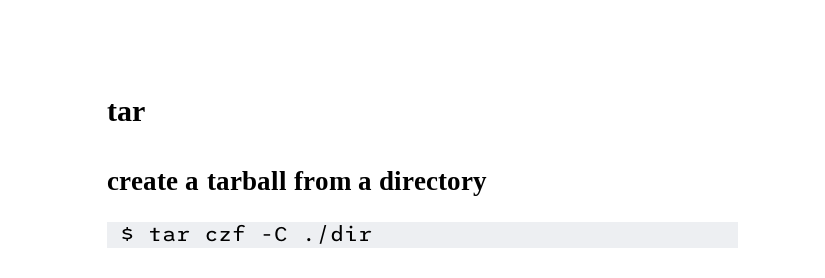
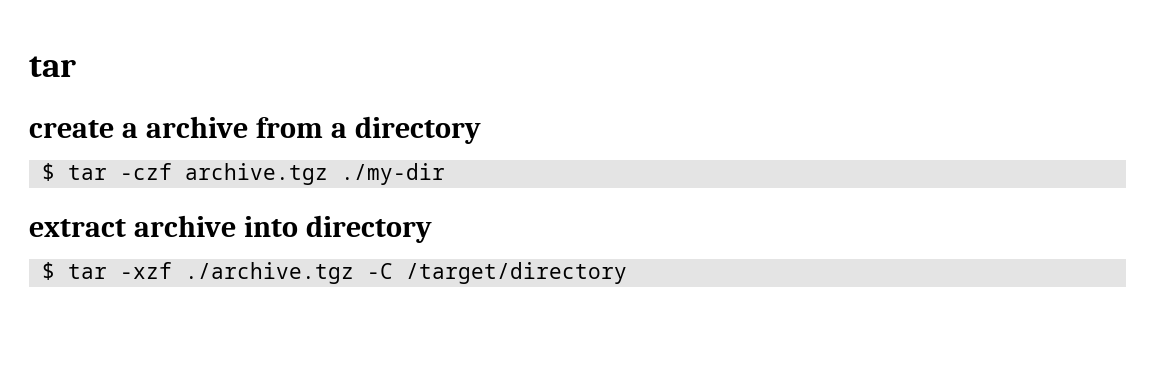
[206,171,287,190] tarball -> [145,116,248,138] archive
[203,224,372,244] czf -C ./dir -> [120,163,446,185] [29,215,432,243] [42,262,628,284] -czf archive.tgz ./my-dir // extract archive into directory // $ tar -xzf ./archive.tgz -C /target/directory

